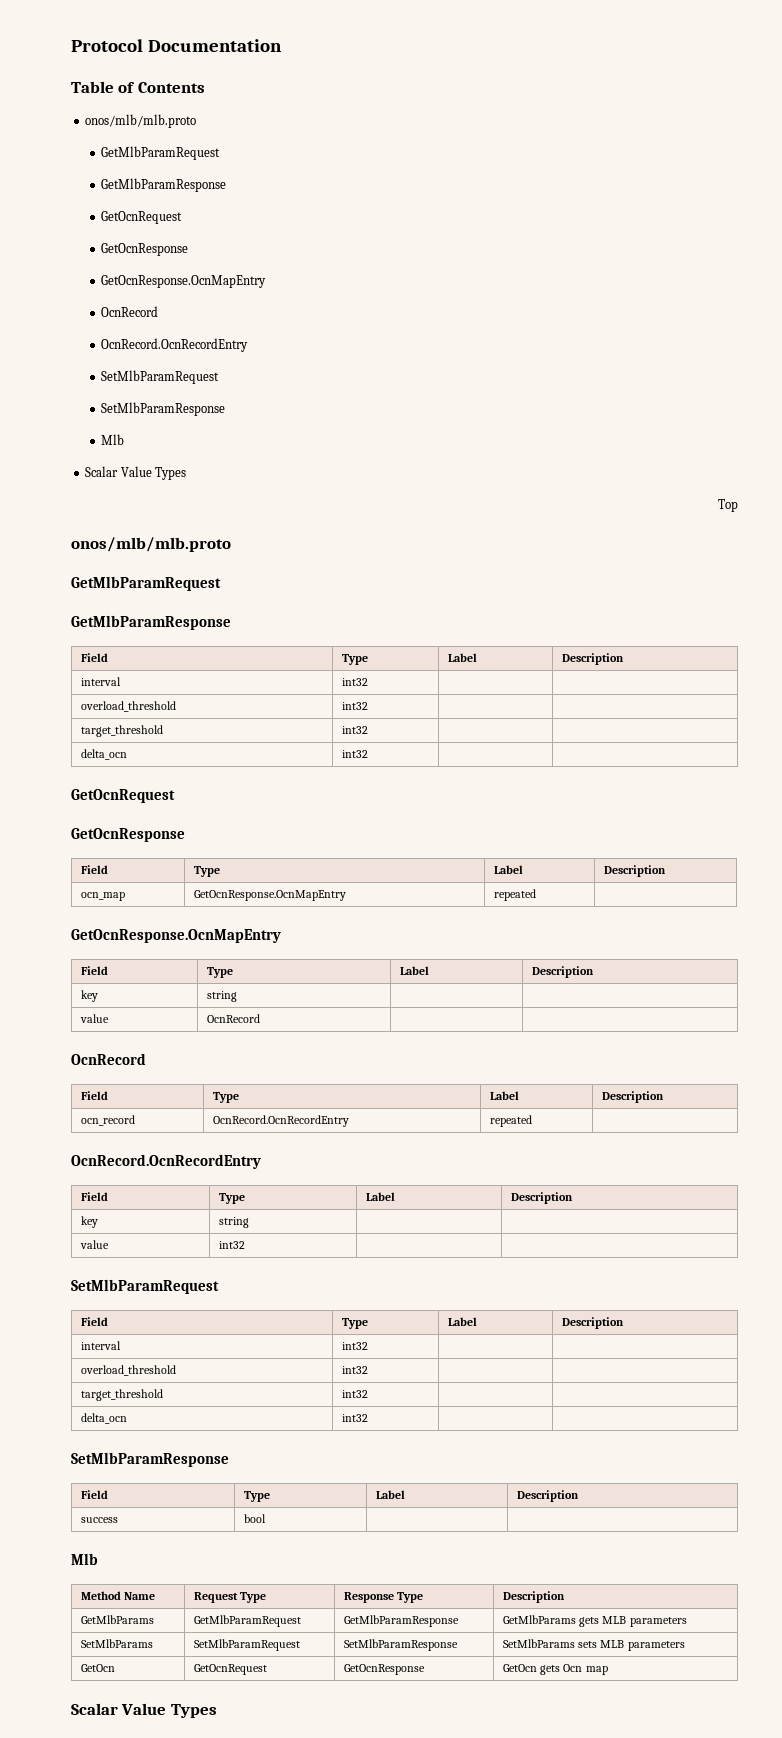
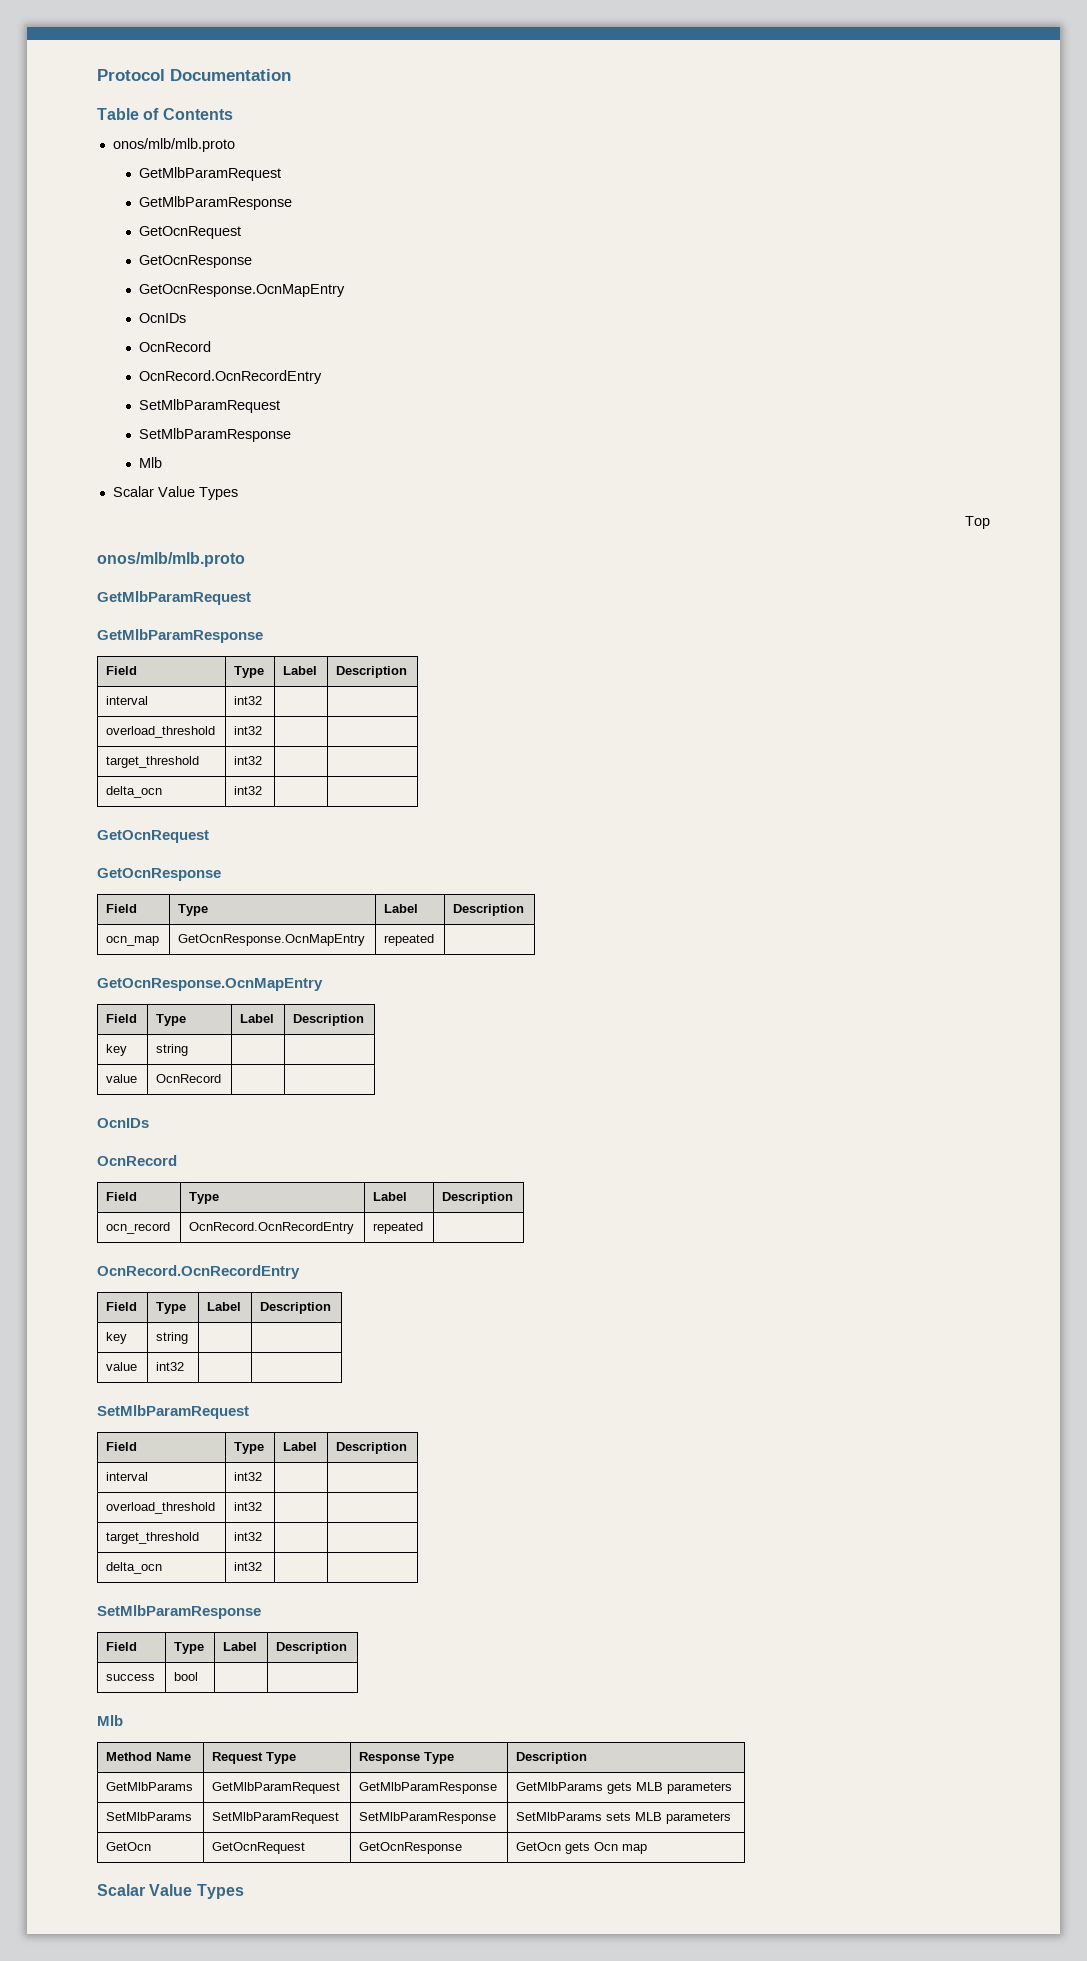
(267, 281) none -> [139,313,187,323] // OcnIDs
(261, 1018) none -> [97,1118,149,1128] // OcnIDs

